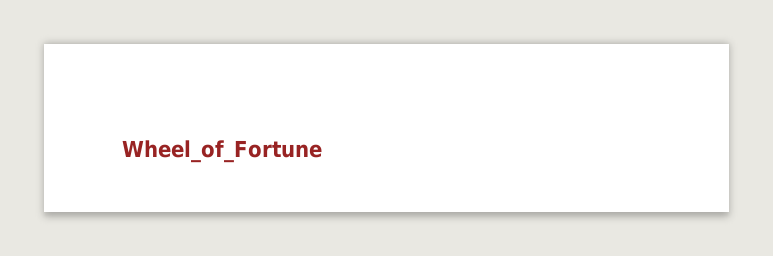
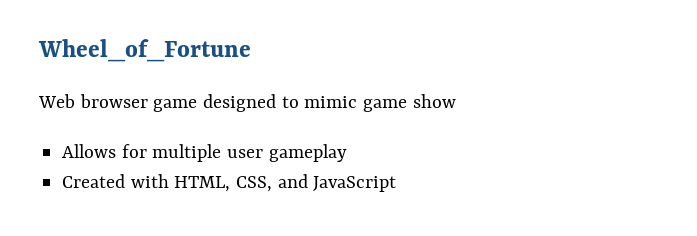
(322, 151) none -> [38,94,456,112] [62,144,347,162] [62,174,397,192] // Web browser game designed to mimic game show // Allows for multiple user gameplay // Created with HTML, CSS, and JavaScript

